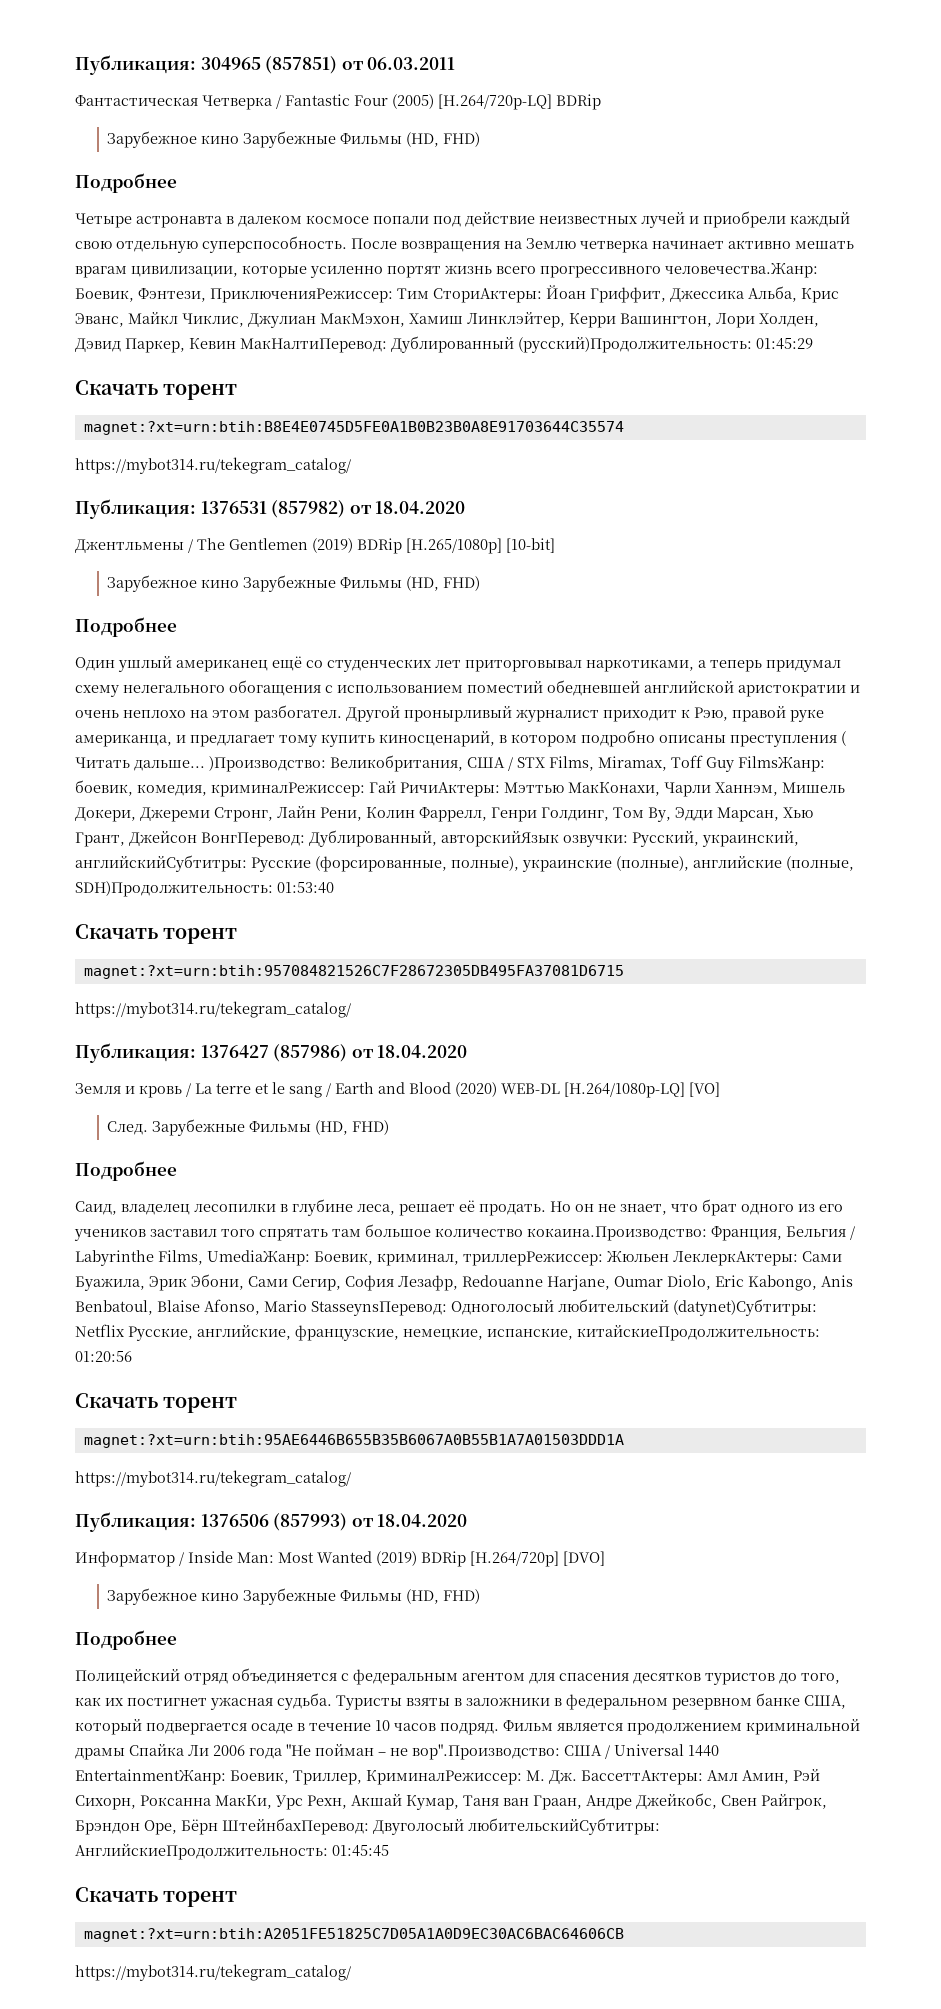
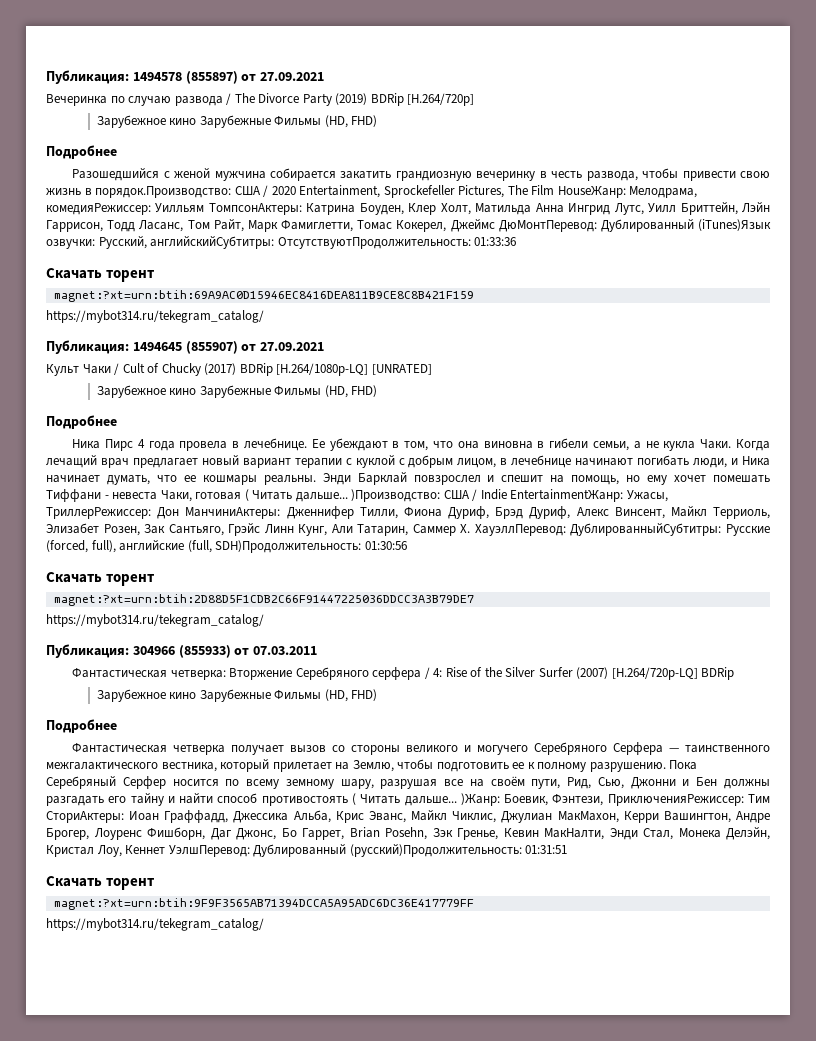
[75,55,456,75] [75,94,434,110] Публикация: 304965 (857851) от 06.03.2011 // Фантастическая Четверка / Fantastic Four (2005) -> [46,70,325,84] [46,93,475,106] [96,115,378,128] [46,145,117,159] [72,168,770,181] [46,185,698,198] [46,202,770,215] [46,219,771,232] [46,236,517,249] [46,268,155,282] [53,290,474,302] [46,310,264,323] [46,340,325,354] [46,363,432,376] [96,385,378,398] [46,415,117,429] [72,438,770,451] [46,455,771,468] [46,472,770,485] [46,489,668,502] [46,506,770,519] [46,523,771,536] [46,540,407,553] [46,572,155,586] [53,594,474,606] [46,614,264,627] [46,644,318,658] [72,667,609,680] Публикация: 1494578 (855897) от 27.09.2021 // Вечеринка по случаю развода / The Divorce Party (2019) BDRip [H.264/720p] // Зарубежное кино Зарубежные Фильмы (HD, FHD) // Подробнее // Разошедшийся с женой мужчина собирается закатить грандиозную вечеринку в честь развода, чтобы привести свою жизнь в порядок.Производство: США / 2020 Entertainment, Sprockefeller Pictures, The Film HouseЖанр: Мелодрама, комедияРежиссер: Уилльям ТомпсонАктеры: Катрина Боуден, Клер Холт, Матильда Анна Ингрид Лутс, Уилл Бриттейн, Лэйн Гаррисон, Тодд Ласанс, Том Райт, Марк Фамиглетти, Томас Кокерел, Джеймс ДюМонтПеревод: Дублированный (iTunes)Язык озвучки: Русский, английскийСубтитры: ОтсутствуютПродолжительность: 01:33:36 // Скачать торент // magnet:?xt=urn:btih:69A9AC0D15946EC8416DEA811B9CE8C8B421F159 // https://mybot314.ru/tekegram_catalog/ // Публикация: 1494645 (855907) от 27.09.2021 // Культ Чаки / Cult of Chucky (2017) BDRip [H.264/1080p-LQ] [UNRATED] // Зарубежное кино Зарубежные Фильмы (HD, FHD) // Подробнее // Ника Пирс 4 года провела в лечебнице. Ее убеждают в том, что она виновна в гибели семьи, а не кукла Чаки. Когда лечащий врач предлагает новый вариант терапии с куклой с добрым лицом, в лечебнице начинают погибать люди, и Ника начинает думать, что ее кошмары реальны. Энди Барклай повзрослел и спешит на помощь, но ему хочет помешать Тиффани - невеста Чаки, готовая ( Читать дальше... )Производство: США / Indie EntertainmentЖанр: Ужасы, ТриллерРежиссер: Дон МанчиниАктеры: Дженнифер Тилли, Фиона Дуриф, Брэд Дуриф, Алекс Винсент, Майкл Терриоль, Элизабет Розен, Зак Сантьяго, Грэйс Линн Кунг, Али Татарин, Саммер Х. ХауэллПеревод: ДублированныйСубтитры: Русские (forced, full), английские (full, SDH)Продолжительность: 01:30:56 // Скачать торент // magnet:?xt=urn:btih:2D88D5F1CDB2C66F91447225036DDCC3A3B79DE7 // https://mybot314.ru/tekegram_catalog/ // Публикация: 304966 (855933) от 07.03.2011 // Фантастическая четверка: Вторжение Серебряного серфера / 4: Rise of the Silver Surfer (2007)
[75,211,850,228] [75,236,854,253] [75,263,818,278] Четыре астронавта в далеком космосе попали под действие неизвестных лучей и приобрели каждый свою отдельную суперспособность. После возвращения на Землю четверка начинает активно мешать врагам цивилизации, которые усиленно портят жизнь всего прогрессивного человечества.Жанр: -> [72,742,770,755] [46,759,698,772] [46,776,770,789] [46,793,500,806] Фантастическая четверка получает вызов со стороны великого и могучего Серебряного Серфера — таинственного межгалактического вестника, который прилетает на Землю, чтобы подготовить ее к полному разрушению. Пока Серебряный Серфер носится по всему земному шару, разрушая все на своём пути, Рид, Сью, Джонни и Бен должны разгадать его тайну и найти способ противостоять ( Читать дальше... )Жанр:
[546,285,666,303] Йоан Гриффит, -> [129,810,229,823] Иоан Граффадд,
[320,312,819,328] [75,338,387,353] МакМэхон, Хамиш Линклэйтер, Керри Вашингтон, Лори Холден, Дэвид Паркер, Кевин МакНалтиПеревод: -> [557,811,770,823] [46,827,770,840] [46,845,250,857] МакМахон, Керри Вашингтон, Андре Брогер, Лоуренс Фишборн, Даг Джонс, Бо Гаррет, Brian Posehn, Зэк Гренье, Кевин МакНалти, Энди Стал, Монека Делэйн, Кристал Лоу, Кеннет УэлшПеревод:
[756,338,813,350] [75,380,238,400] [83,421,624,435] [75,457,351,474] [75,499,466,519] [75,538,555,554] [106,575,480,592] [75,617,177,637] [75,656,841,672] [75,680,860,697] [75,705,824,722] [75,730,846,747] [75,755,825,772] [75,780,845,797] [75,806,813,822] [75,830,799,847] [75,855,854,872] [75,881,334,897] [75,924,238,944] [83,965,624,979] [75,1001,351,1018] [75,1043,468,1063] [75,1082,720,1098] [106,1119,389,1136] [75,1161,177,1181] [75,1199,843,1216] [74,1224,855,1241] [75,1250,842,1266] [75,1274,853,1291] [75,1299,817,1316] [75,1324,820,1341] [75,1351,132,1362] [75,1393,238,1413] [83,1434,624,1448] [75,1470,351,1487] [75,1512,468,1532] [75,1551,605,1567] [106,1588,480,1605] [75,1630,177,1650] [75,1668,840,1685] [75,1693,846,1710] [75,1719,860,1735] [75,1744,719,1760] [75,1769,820,1785] [75,1793,827,1810] [75,1818,660,1835] [75,1844,389,1860] [75,1887,238,1907] [83,1928,624,1942] [75,1964,351,1981] 01:45:29 // Скачать торент // magnet:?xt=urn:btih:B8E4E0745D5FE0A1B0B23B0A8E91703644C35574 // https://mybot314.ru/tekegram_catalog/ // Публикация: 1376531 (857982) от 18.04.2020 // Джентльмены / The Gentlemen (2019) BDRip [H.265/1080p] [10-bit] // Зарубежное кино Зарубежные Фильмы (HD, FHD) // Подробнее // Один ушлый американец ещё со студенческих лет приторговывал наркотиками, а теперь придумал схему нелегального обогащения с использованием поместий обедневшей английской аристократии и очень неплохо на этом разбогател. Другой пронырливый журналист приходит к Рэю, правой руке американца, и предлагает тому купить киносценарий, в котором подробно описаны преступления ( Читать дальше... )Производство: Великобритания, США / STX Films, Miramax, Toff Guy FilmsЖанр: боевик, комедия, криминалРежиссер: Гай РичиАктеры: Мэттью МакКонахи, Чарли Ханнэм, Мишель Докери, Джереми Стронг, Лайн Рени, Колин Фаррелл, Генри Голдинг, Том Ву, Эдди Марсан, Хью Грант, Джейсон ВонгПеревод: Дублированный, авторскийЯзык озвучки: Русский, украинский, английскийСубтитры: Русские (форсированные, полные), украинские (полные), английские (полные, SDH)Продолжительность: 01:53:40 // Скачать торент // magnet:?xt=urn:btih:957084821526C7F28672305DB495FA37081D6715 // https://mybot314.ru/tekegram_catalog/ // Публикация: 1376427 (857986) от 18.04.2020 // Земля и кровь / La terre et le sang / Earth and Blood (2020) WEB-DL [H.264/1080p-LQ] [VO] // След. Зарубежные Фильмы (HD, FHD) // Подробнее // Саид, владелец лесопилки в глубине леса, решает её продать. Но он не знает, что брат одного из его учеников заставил того спрятать там большое количество кокаина.Производство: Франция, Бельгия / Labyrinthe Films, UmediaЖанр: Боевик, криминал, триллерРежиссер: Жюльен ЛеклеркАктеры: Сами Буажила, Эрик Эбони, Сами Сегир, София Лезафр, Redouanne Harjane, Oumar Diolo, Eric Kabongo, Anis Benbatoul, Blaise Afonso, Mario StasseynsПеревод: Одноголосый любительский (datynet)Субтитры: Netflix Русские, английские, французские, немецкие, испанские, китайскиеПродолжительность: 01:20:56 // Скачать торент // magnet:?xt=urn:btih:95AE6446B655B35B6067A0B55B1A7A01503DDD1A // https://mybot314.ru/tekegram_catalog/ // Публикация: 1376506 (857993) от 18.04.2020 // Информатор / Inside Man: Most Wanted (2019) BDRip [H.264/720p] [DVO] // Зарубежное кино Зарубежные Фильмы (HD, FHD) // Подробнее // Полицейский отряд объединяется с федеральным агентом для спасения десятков туристов до того, как их постигнет ужасная судьба. Туристы взяты в заложники в федеральном резервном банке США, который подвергается осаде в течение 10 часов подряд. Фильм является продолжением криминальной драмы Спайка Ли 2006 года "Не пойман – не вор".Производство: США / Universal 1440 EntertainmentЖанр: Боевик, Триллер, КриминалРежиссер: М. Дж. БассеттАктеры: Амл Амин, Рэй Сихорн, Роксанна МакКи, Урс Рехн, Акшай Кумар, Таня ван Граан, Андре Джейкобс, Свен Райгрок, Брэндон Оре, Бёрн ШтейнбахПеревод: Двуголосый любительскийСубтитры: АнглийскиеПродолжительность: 01:45:45 // Скачать торент // magnet:?xt=urn:btih:A2051FE51825C7D05A1A0D9EC30AC6BAC64606CB // https://mybot314.ru/tekegram_catalog/ -> [525,845,568,854] [46,876,155,890] [53,898,474,910] [46,918,264,931] 01:31:51 // Скачать торент // magnet:?xt=urn:btih:9F9F3565AB71394DCCA5A95ADC6DC36E417779FF // https://mybot314.ru/tekegram_catalog/

